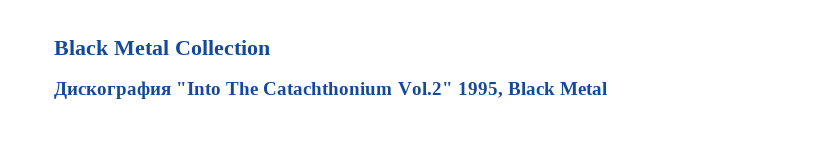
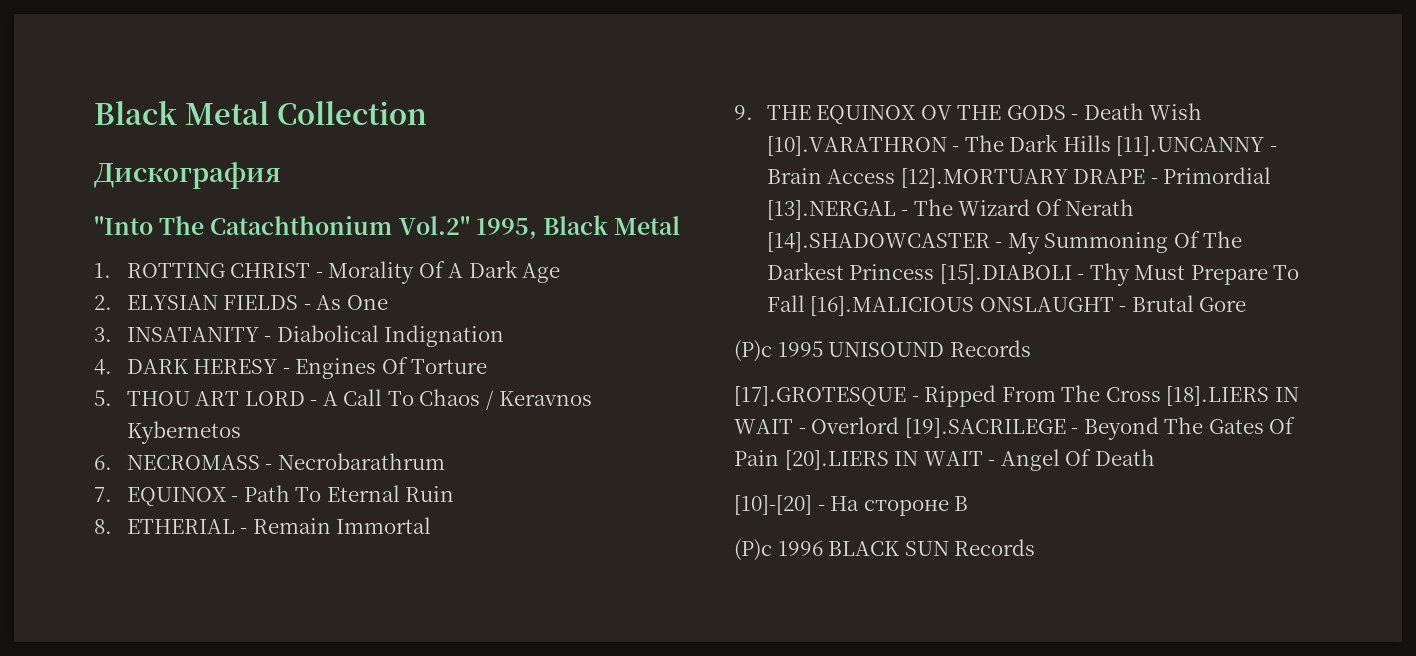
(171, 90) none -> (281, 175) //
(607, 88) none -> [94,260,561,284] [94,295,388,310] [94,325,505,347] [94,357,488,379] [94,389,592,410] [126,421,241,444] [94,453,445,470] [94,485,455,506] [94,517,432,534] [734,103,1203,124] [766,134,1277,156] [766,167,1272,188] [766,199,1135,220] [766,231,1243,254] [766,262,1300,286] [766,295,1247,316] [734,340,1031,362] [734,385,1299,407] [734,417,1296,440] [734,449,1155,471] [734,495,969,516] [734,539,1036,561] // 1. ROTTING CHRIST - Morality Of A Dark Age // 2. ELYSIAN FIELDS - As One // 3. INSATANITY - Diabolical Indignation // 4. DARK HERESY - Engines Of Torture // 5. THOU ART LORD - A Call To Chaos / Keravnos Kybernetos // 6. NECROMASS - Necrobarathrum // 7. EQUINOX - Path To Eternal Ruin // 8. ETHERIAL - Remain Immortal // 9. THE EQUINOX OV THE GODS - Death Wish [10].VARATHRON - The Dark Hills [11].UNCANNY - Brain Access [12].MORTUARY DRAPE - Primordial [13].NERGAL - The Wizard Of Nerath [14].SHADOWCASTER - My Summoning Of The Darkest Princess [15].DIABOLI - Thy Must Prepare To Fall [16].MALICIOUS ONSLAUGHT - Brutal Gore // (P)c 1995 UNISOUND Records // [17].GROTESQUE - Ripped From The Cross [18].LIERS IN WAIT - Overlord [19].SACRILEGE - Beyond The Gates Of Pain [20].LIERS IN WAIT - Angel Of Death // [10]-[20] - На стороне B // (P)c 1996 BLACK SUN Records

